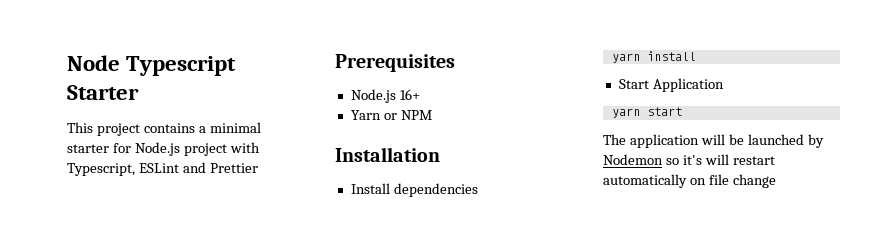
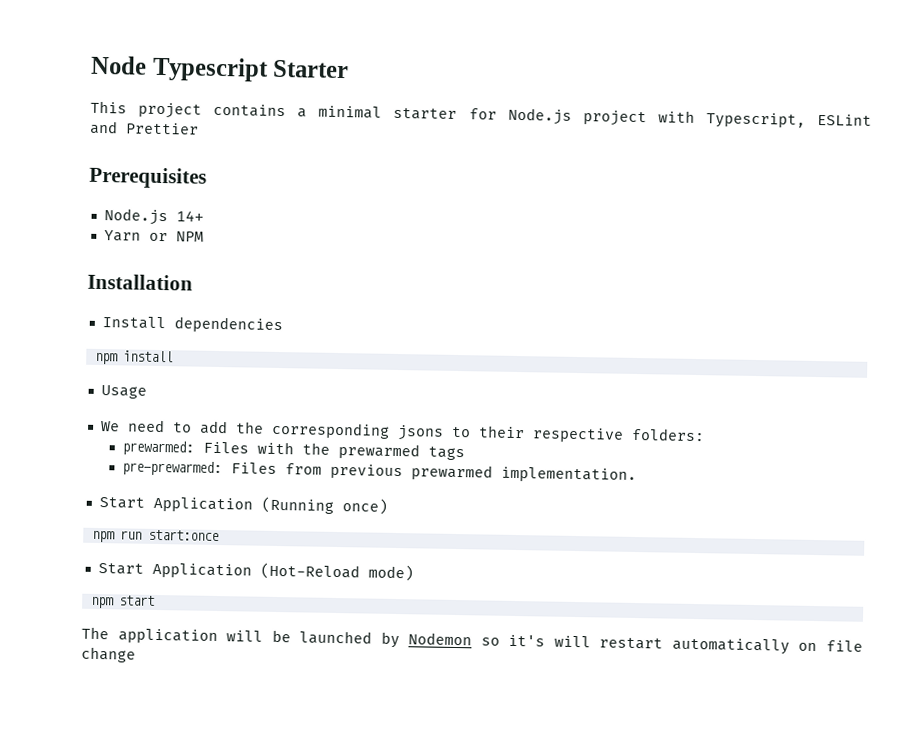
[399,89,420,100] 16+ -> [175,210,204,222] 14+
[611,53,640,63] yarn -> [94,352,118,365] npm
[618,78,724,92] [611,108,640,118] Start Application // yarn -> [100,385,147,399] [100,419,705,443] [122,440,466,461] [122,460,638,484] [98,496,388,515] [91,529,219,543] [97,562,414,582] [90,596,114,609] Usage // We need to add the corresponding jsons to their respective folders: // prewarmed: Files with the prewarmed tags // pre-prewarmed: Files from previous prewarmed implementation. // Start Application (Running once) // npm run start:once // Start Application (Hot-Reload mode) // npm

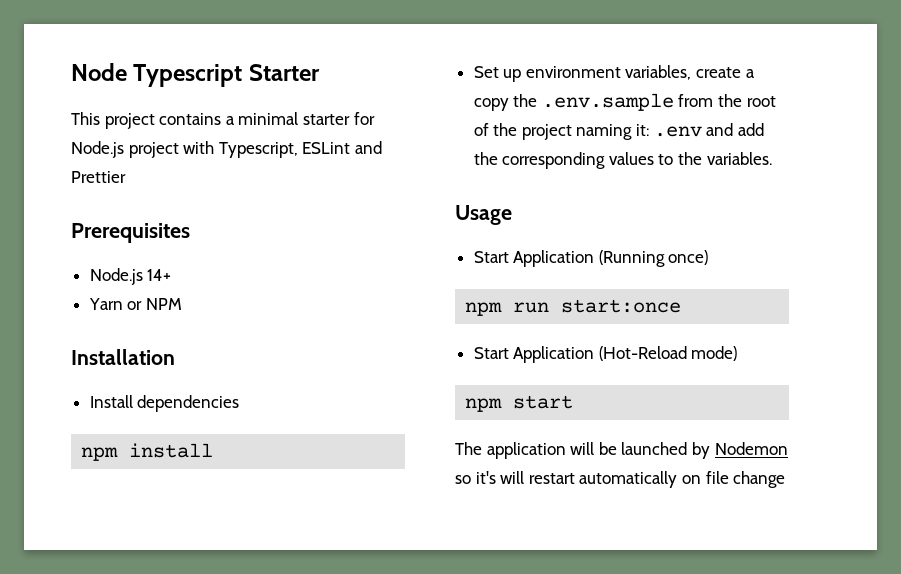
[100,385,147,399] [100,419,705,443] [122,440,466,461] [122,460,638,484] Usage // We need to add the corresponding jsons to their respective folders: // prewarmed: Files with the prewarmed tags // pre-prewarmed: Files from previous prewarmed implementation. -> [473,65,755,82] [473,93,776,111] [473,123,764,140] [473,152,772,169] [455,205,512,225] Set up environment variables, create a copy the .env.sample from the root of the project naming it: .env and add the corresponding values to the variables. // Usage

